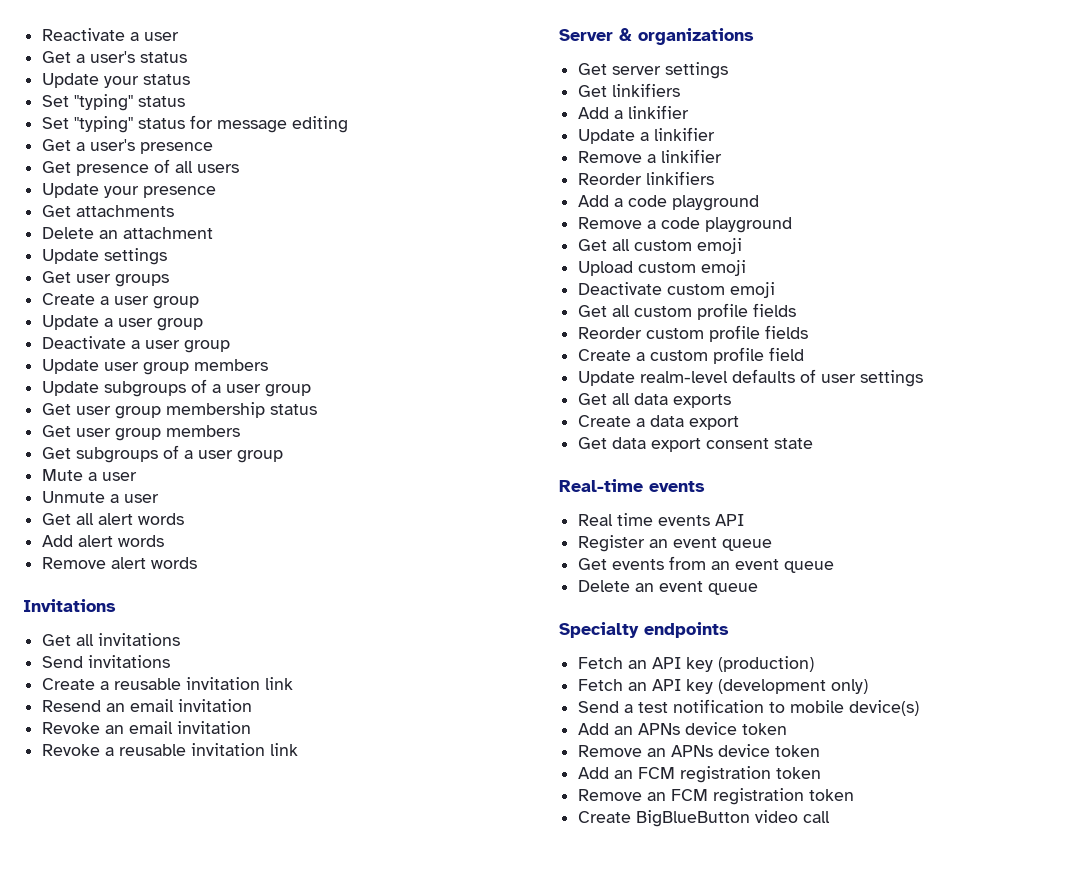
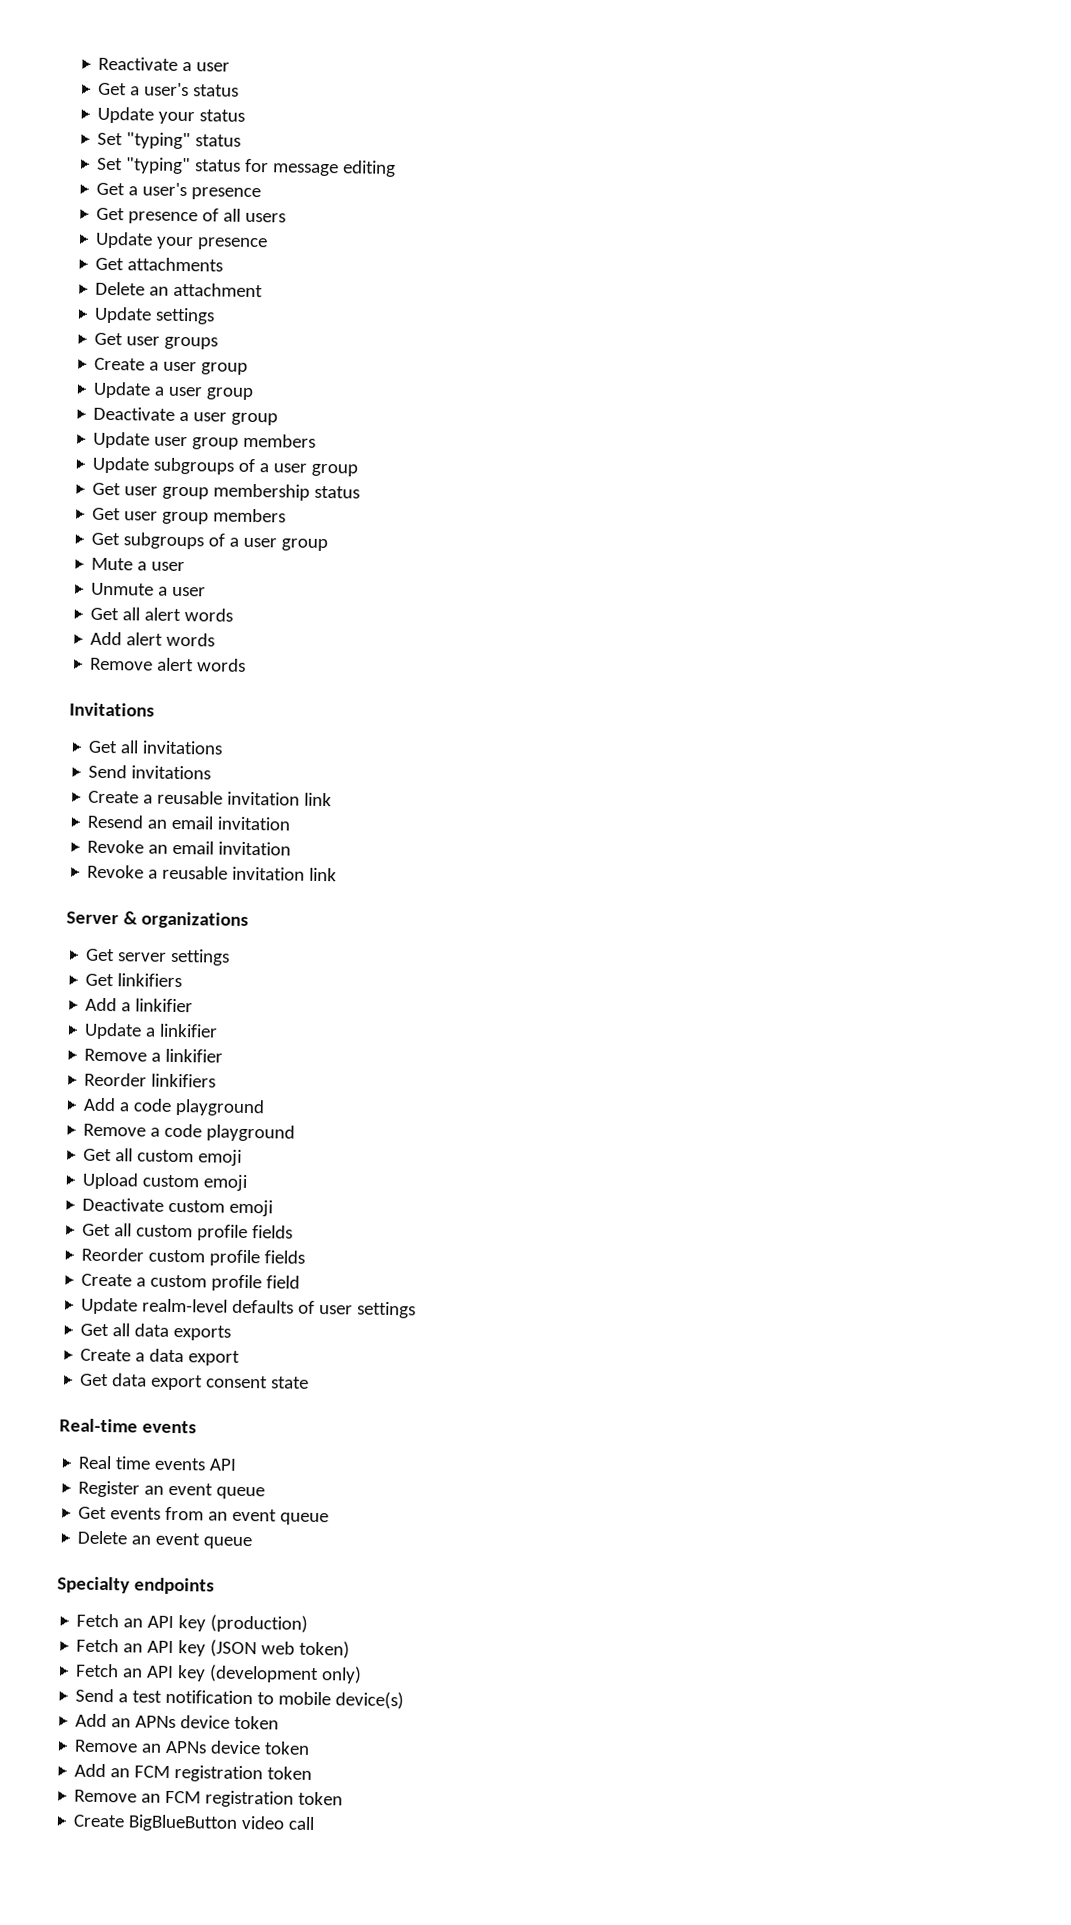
(815, 664) none -> [76,1638,351,1659] // Fetch an API key (JSON web token)

